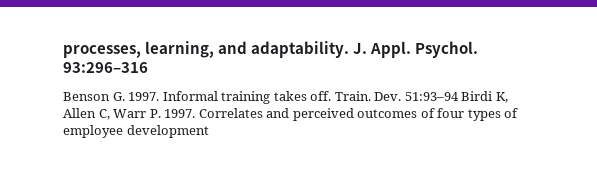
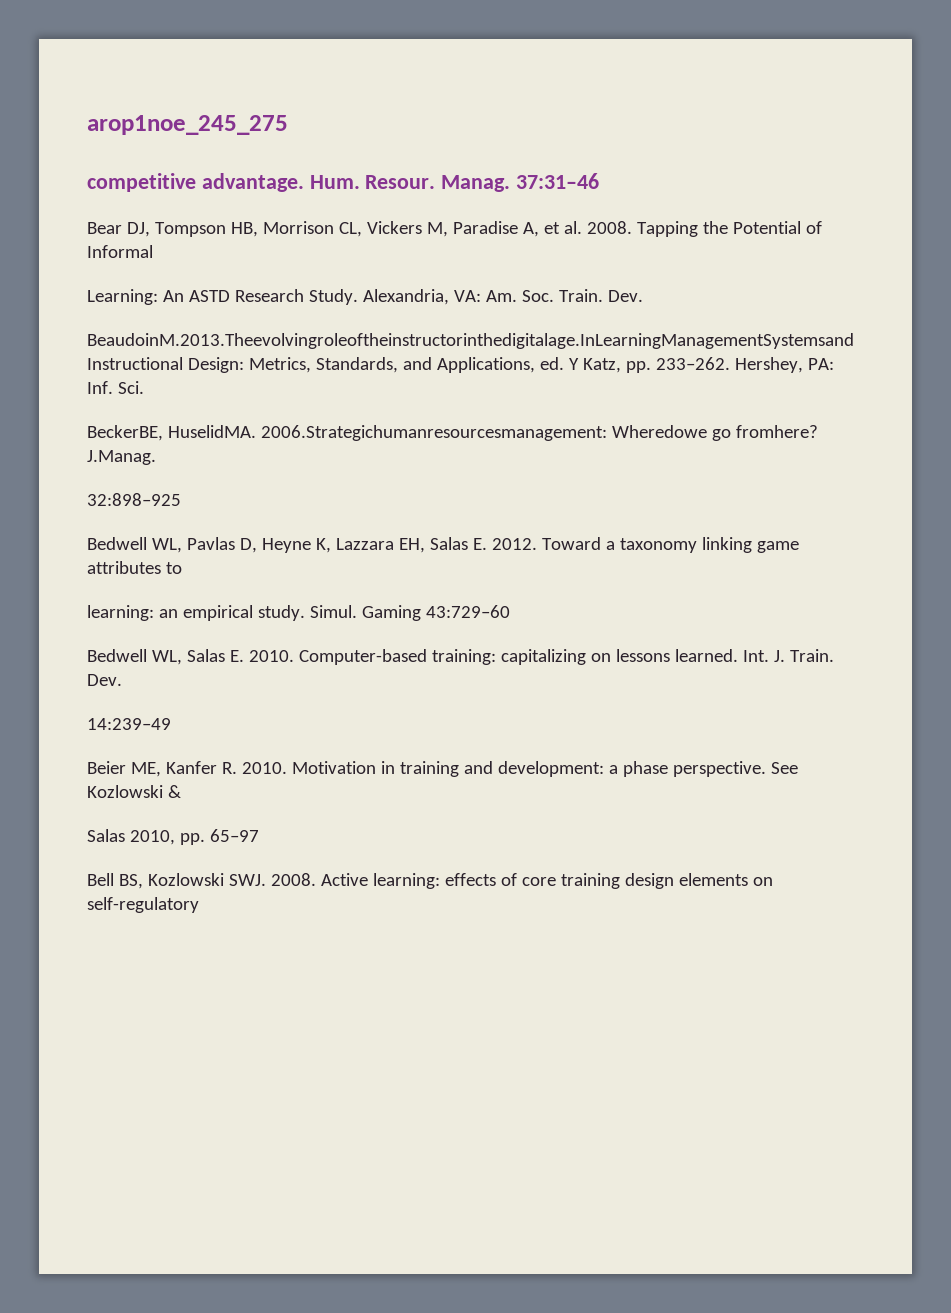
[63,41,479,58] [63,62,148,73] [63,91,508,104] [63,108,519,121] [63,125,209,138] processes, learning, and adaptability. J. Appl. Psychol. 93:296–316 // Benson G. 1997. Informal training takes off. Train. Dev. 51:93–94 Birdi K, Allen C, Warr P. 1997. Correlates and perceived outcomes of four types of employee development -> [87,115,288,135] [87,173,600,192] [87,221,822,237] [87,245,153,258] [87,289,643,305] [87,333,854,349] [87,357,834,373] [87,381,144,394] [87,425,818,441] [87,450,156,465] [87,493,181,506] [87,537,799,553] [87,561,182,574] [87,605,510,621] [87,649,834,665] [87,674,122,686] [87,718,171,730] [87,761,798,777] [87,785,181,798] [87,829,259,845] [87,873,773,889] [87,897,199,913] arop1noe_245_275 // competitive advantage. Hum. Resour. Manag. 37:31–46 // Bear DJ, Tompson HB, Morrison CL, Vickers M, Paradise A, et al. 2008. Tapping the Potential of Informal // Learning: An ASTD Research Study. Alexandria, VA: Am. Soc. Train. Dev. // BeaudoinM.2013.Theevolvingroleoftheinstructorinthedigitalage.InLearningManagementSystemsand Instructional Design: Metrics, Standards, and Applications, ed. Y Katz, pp. 233–262. Hershey, PA: Inf. Sci. // BeckerBE, HuselidMA. 2006.Strategichumanresourcesmanagement: Wheredowe go fromhere? J.Manag. // 32:898–925 // Bedwell WL, Pavlas D, Heyne K, Lazzara EH, Salas E. 2012. Toward a taxonomy linking game attributes to // learning: an empirical study. Simul. Gaming 43:729–60 // Bedwell WL, Salas E. 2010. Computer-based training: capitalizing on lessons learned. Int. J. Train. Dev. // 14:239–49 // Beier ME, Kanfer R. 2010. Motivation in training and development: a phase perspective. See Kozlowski & // Salas 2010, pp. 65–97 // Bell BS, Kozlowski SWJ. 2008. Active learning: effects of core training design elements on self-regulatory

